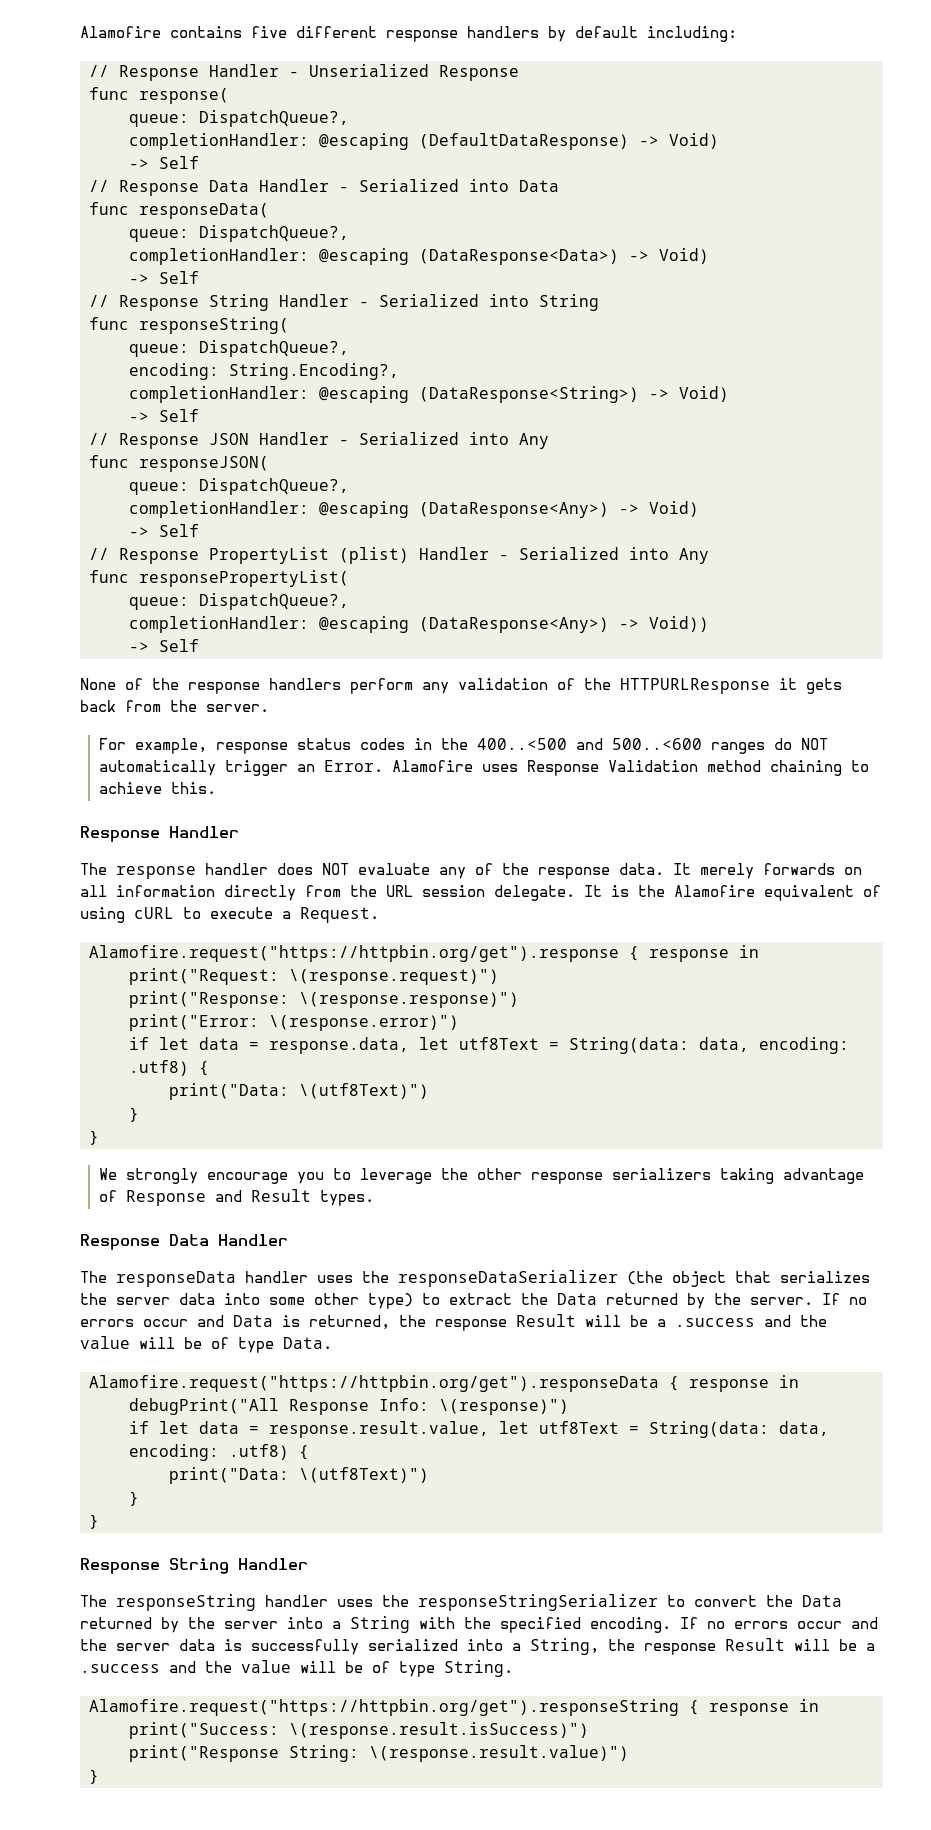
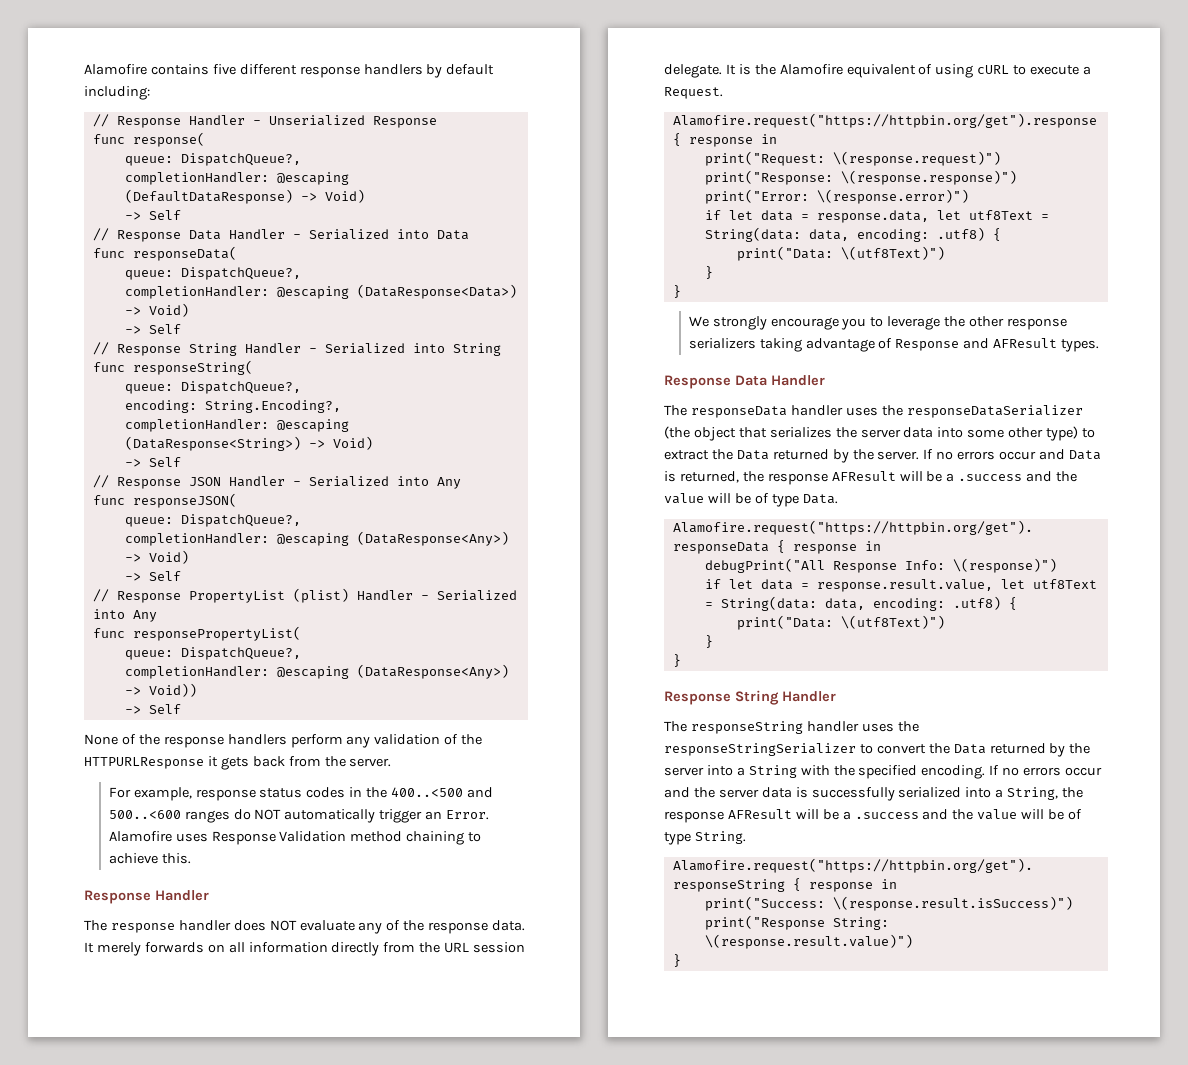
[250,1189,311,1202] Result -> [993,338,1058,348] AFResult
[516,1314,576,1327] Result -> [831,471,896,481] AFResult
[725,1638,785,1651] Result -> [727,809,792,819] AFResult

